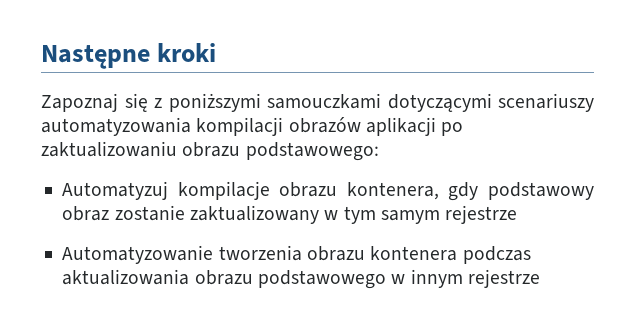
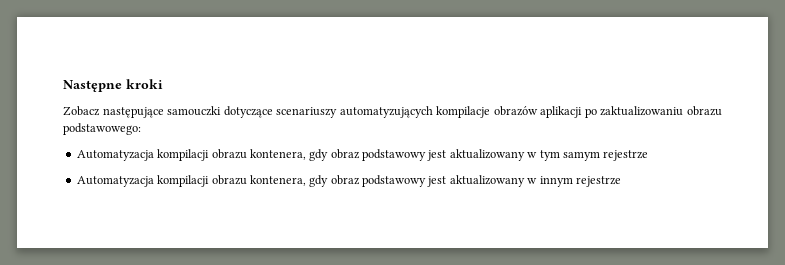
[41,93,594,112] [41,117,284,136] Zapoznaj się z poniższymi samouczkami dotyczącymi scenariuszy automatyzowania kompilacji -> [63,106,491,118] Zobacz następujące samouczki dotyczące scenariuszy automatyzujących kompilacje
[62,181,594,201] [62,205,319,224] Automatyzuj kompilacje obrazu kontenera, gdy podstawowy obraz zostanie zaktualizowany -> [76,149,525,161] Automatyzacja kompilacji obrazu kontenera, gdy obraz podstawowy jest aktualizowany
[62,245,531,264] [62,269,386,289] Automatyzowanie tworzenia obrazu kontenera podczas aktualizowania obrazu podstawowego -> [76,175,525,187] Automatyzacja kompilacji obrazu kontenera, gdy obraz podstawowy jest aktualizowany

